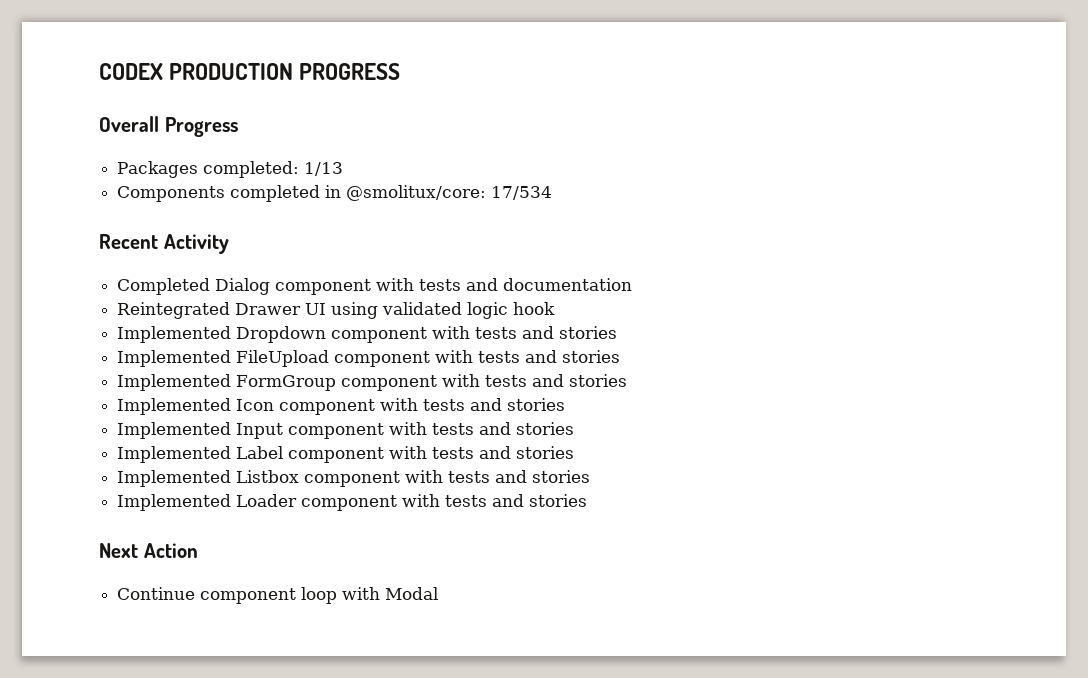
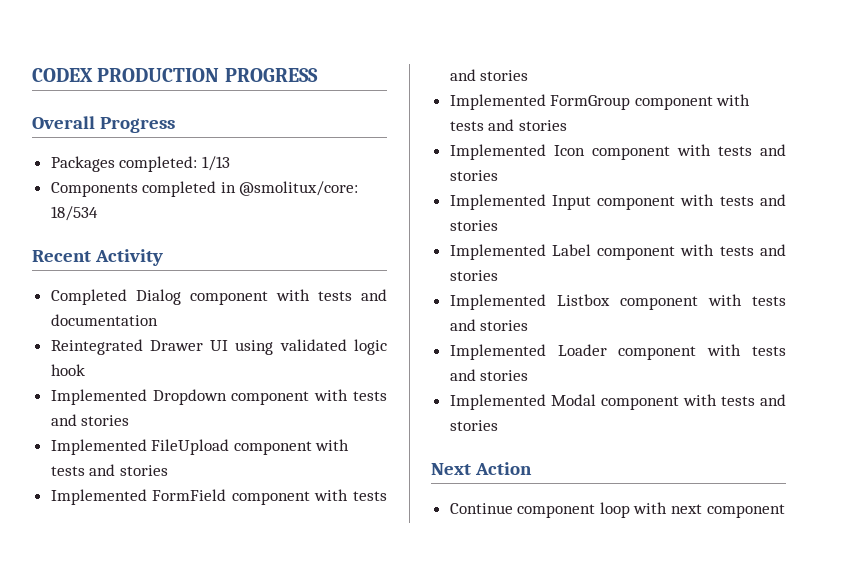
[491,186,553,200] 17/534 -> [50,206,98,221] 18/534
(621, 356) none -> [50,489,387,505] [449,69,529,81] // Implemented FormField component with tests and stories
(588, 500) none -> [449,394,786,410] [449,420,498,431] // Implemented Modal component with tests and stories
[385,587,439,600] Modal -> [671,504,785,518] next component

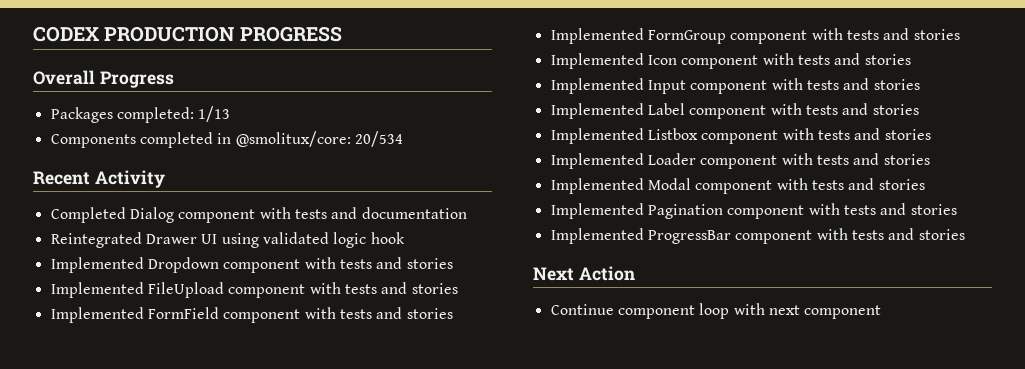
[50,206,98,221] 18/534 -> [354,131,403,147] 20/534
(498, 425) none -> [550,203,957,219] [550,228,965,244] // Implemented Pagination component with tests and stories // Implemented ProgressBar component with tests and stories

